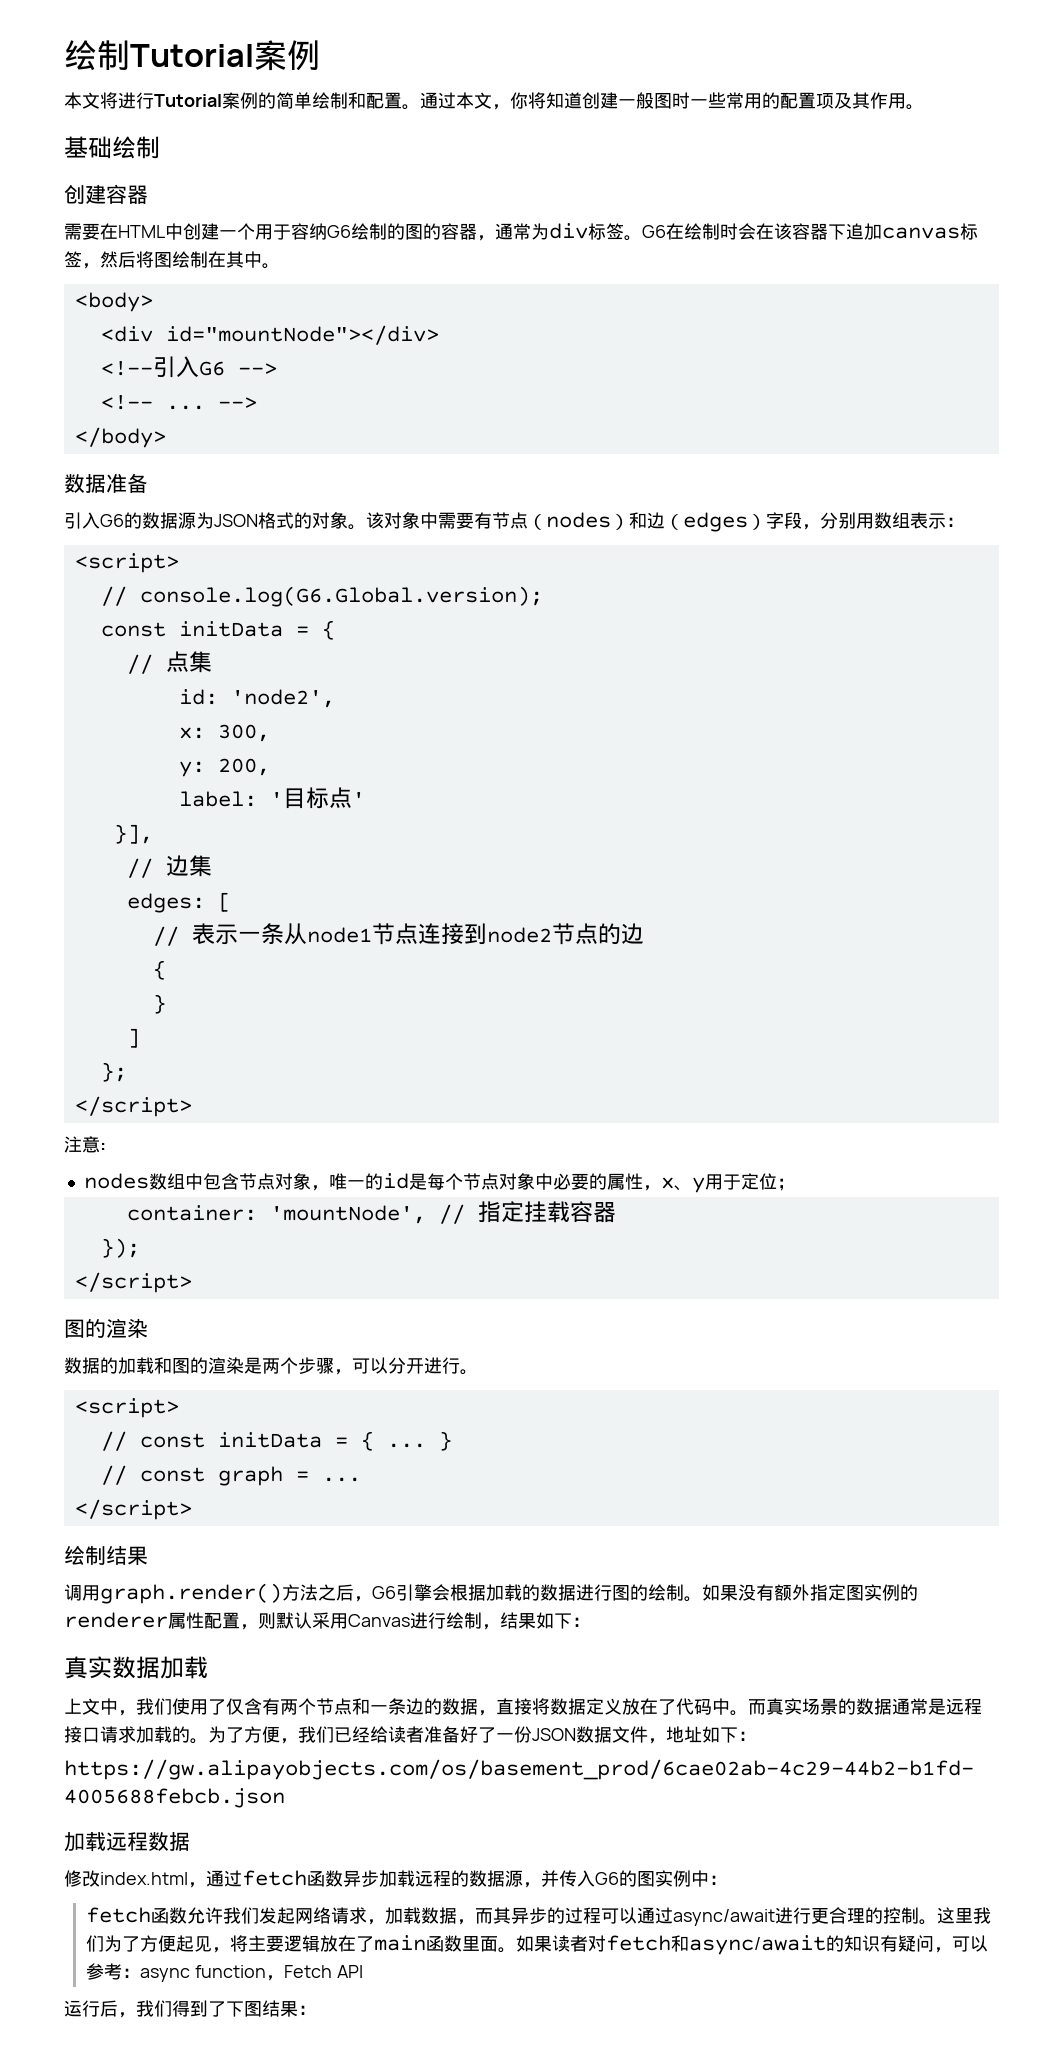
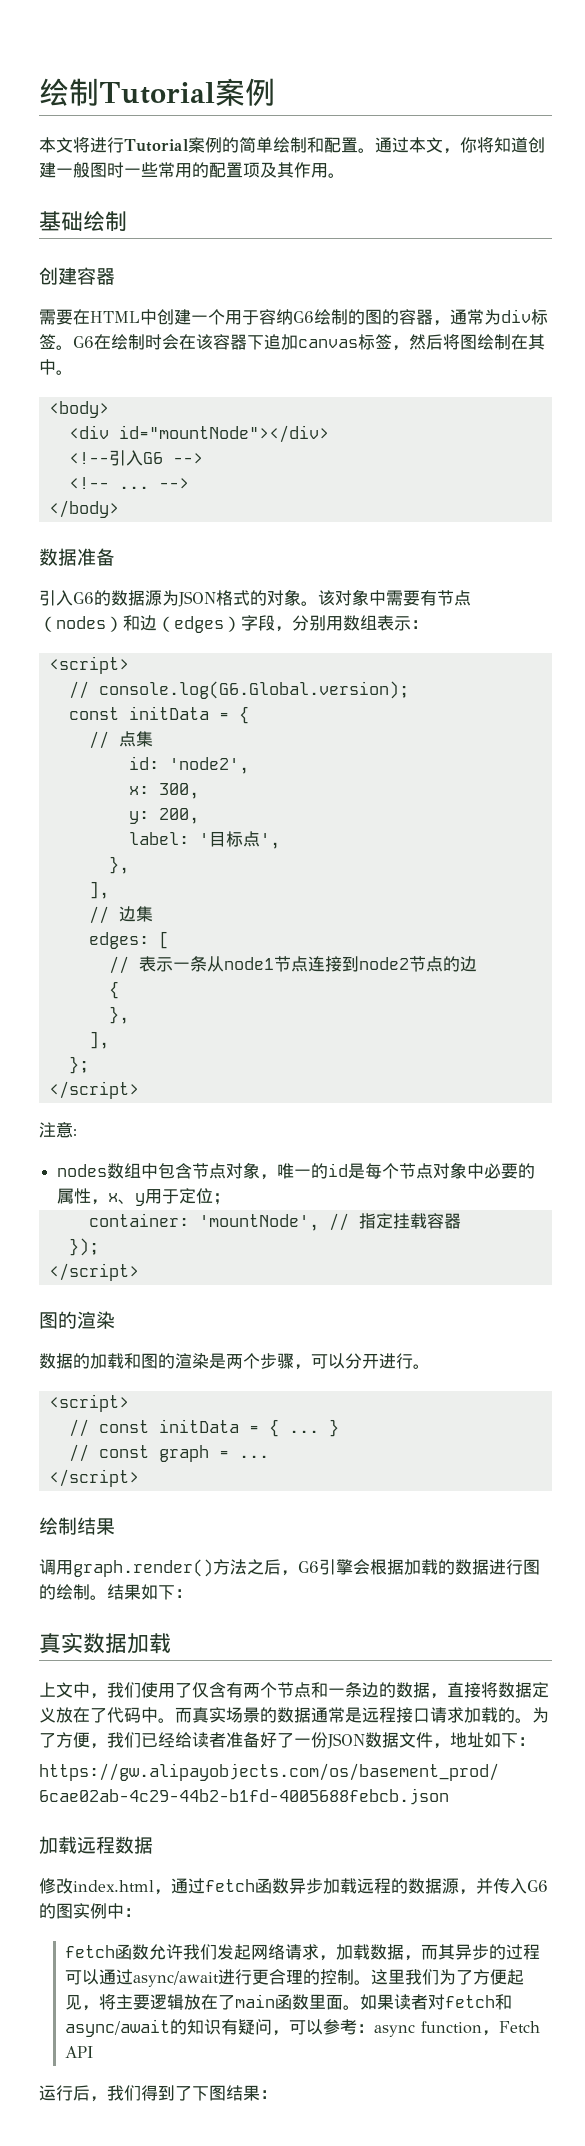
[351,792,365,806] [113,824,153,844] ' // }], -> [259,833,280,849] [108,856,129,874] [88,881,109,899] ', // }, // ],
[152,994,166,1014] [126,1028,140,1048] } // ] -> [108,1006,129,1024] [88,1031,109,1049] }, // ],
[702,1584,918,1601] [64,1612,500,1630] 如果没有额外指定图实例的renderer属性配置，则默认采用Canvas进行绘制， -> (107, 1597) none

